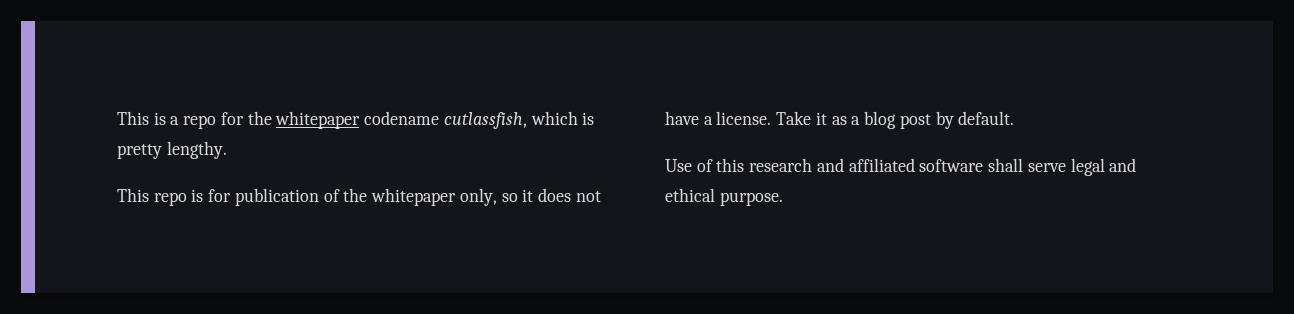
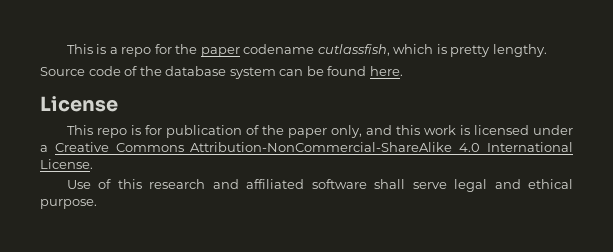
[275,111,361,129] whitepaper -> [200,47,240,57] paper
(227, 150) none -> [40,66,403,79] [40,96,118,112] // Source code of the database system can be found here. // License
[371,188,601,206] [665,111,1015,129] whitepaper only, so it does not have a license. Take it as a blog post by default. -> [287,125,573,138] [40,142,573,152] [40,159,93,169] paper only, and this work is licensed under a Creative Commons Attribution-NonCommercial-ShareAlike 4.0 International License.

